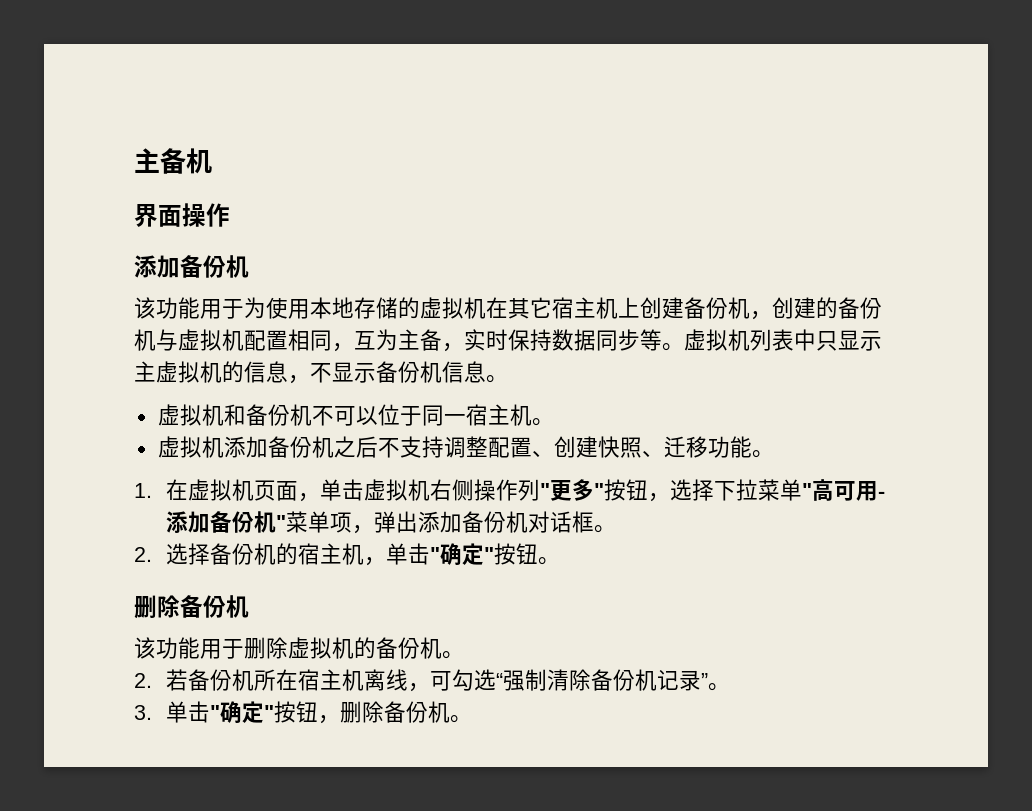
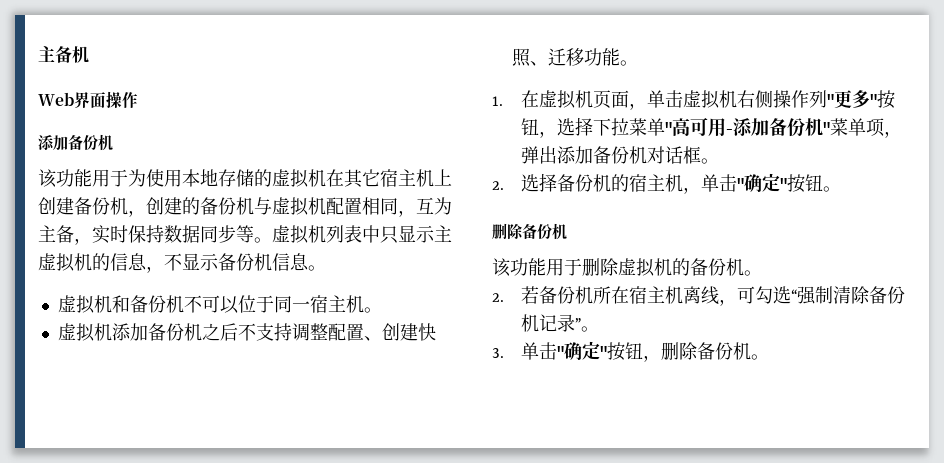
(212, 161) none -> [38,92,74,106] Web

